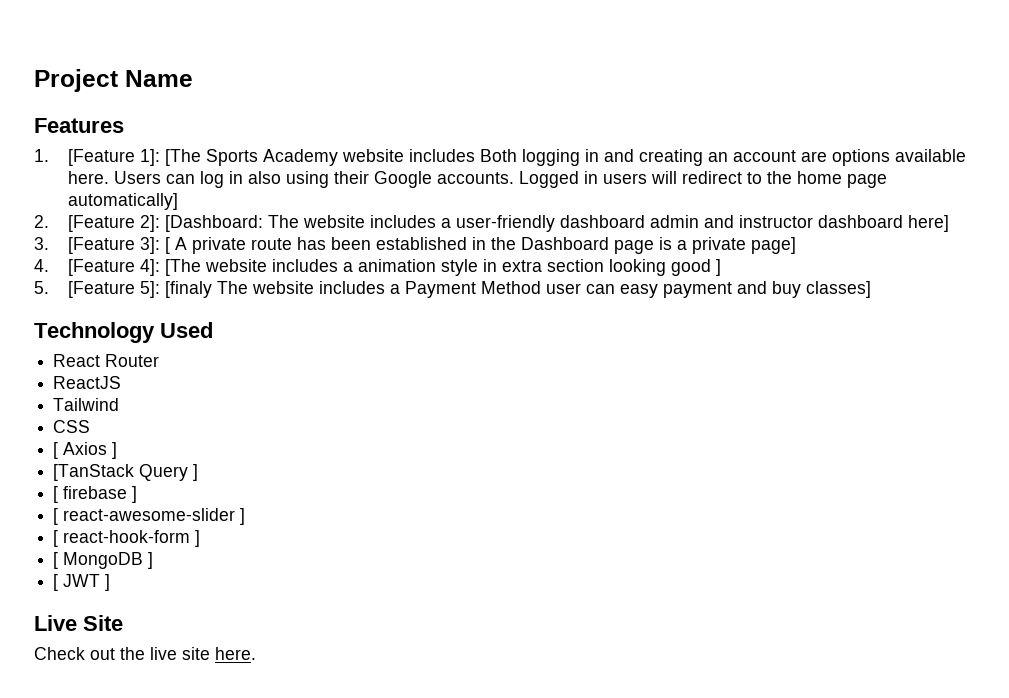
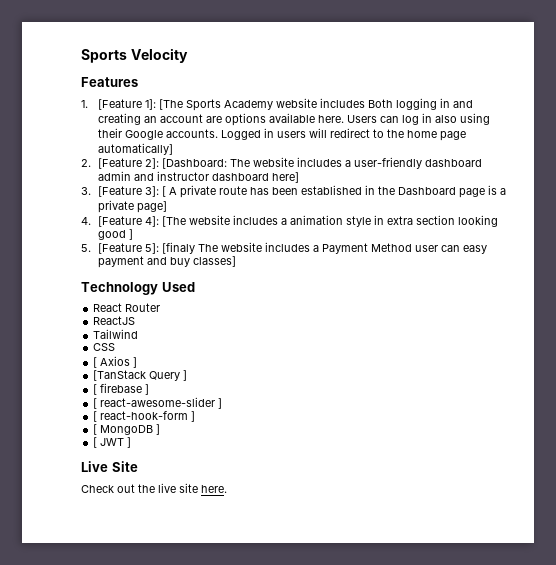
[34,69,193,92] Project Name -> [81,48,188,63] Sports Velocity

